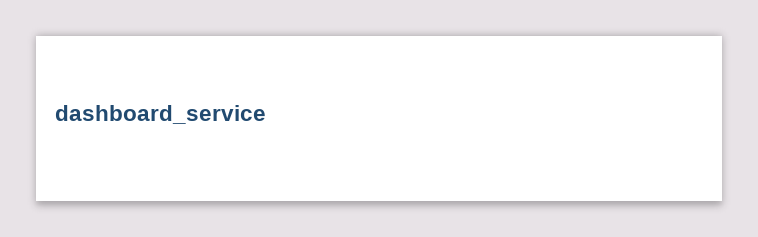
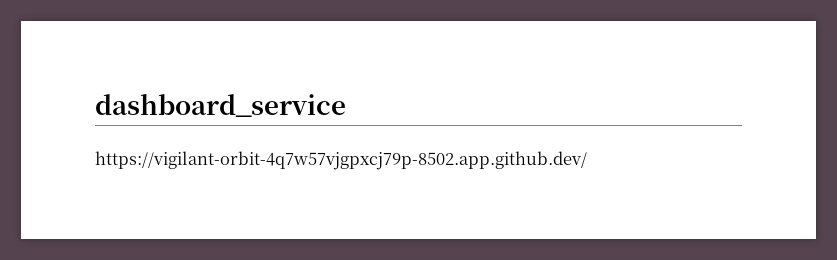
(266, 114) none -> [95,151,587,170] // https://vigilant-orbit-4q7w57vjgpxcj79p-8502.app.github.dev/

